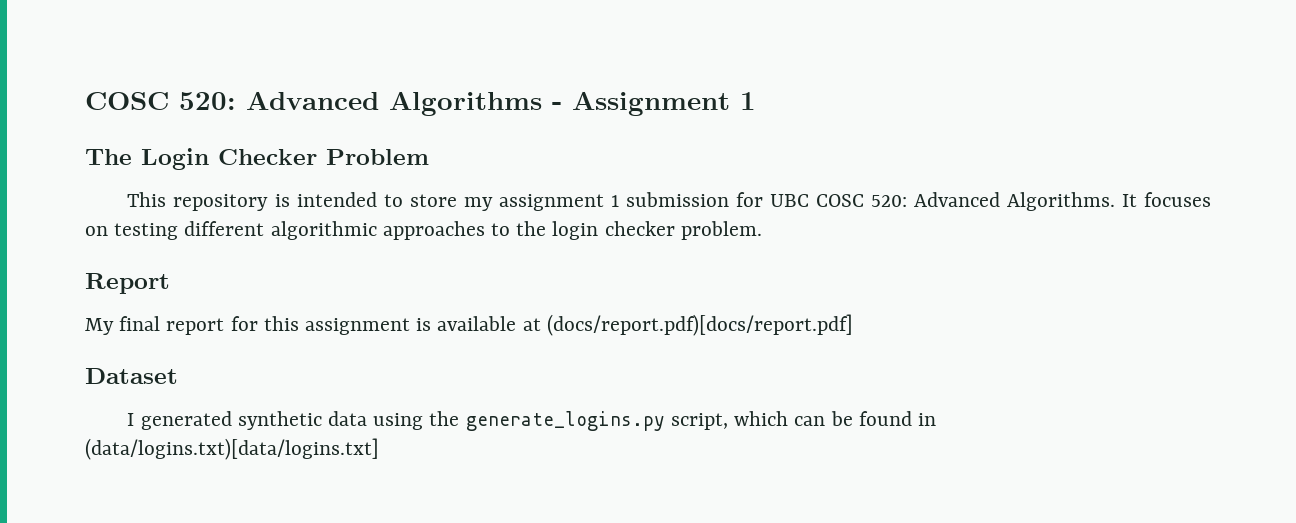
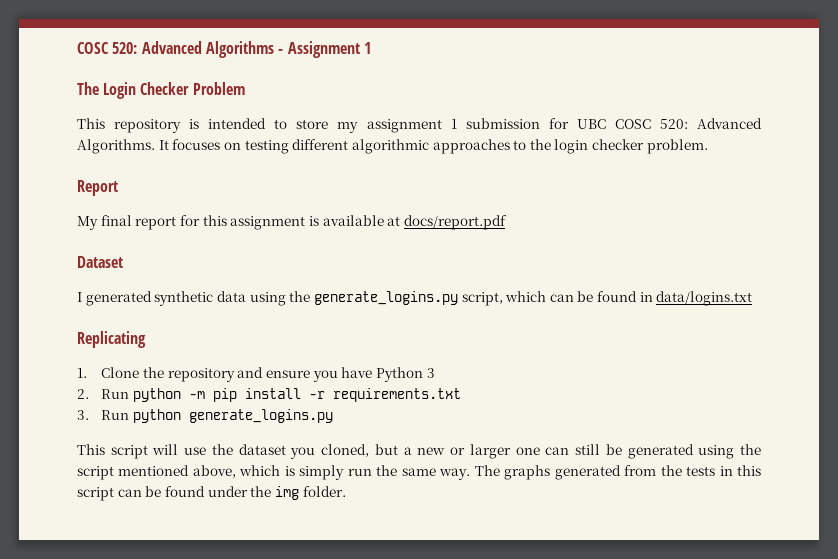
[546,314,853,336] (docs/report.pdf)[docs/report.pdf] -> [403,215,507,230] docs/report.pdf
[85,438,379,460] (data/logins.txt)[data/logins.txt] -> [656,291,753,306] [77,331,146,348] [77,367,435,382] [77,388,462,402] [77,409,334,423] [77,444,761,459] [77,465,762,480] [77,486,346,501] data/logins.txt // Replicating // 1. Clone the repository and ensure you have Python 3 // 2. Run python -m pip install -r requirements.txt // 3. Run python generate_logins.py // This script will use the dataset you cloned, but a new or larger one can still be generated using the script mentioned above, which is simply run the same way. The graphs generated from the tests in this script can be found under the img folder.

